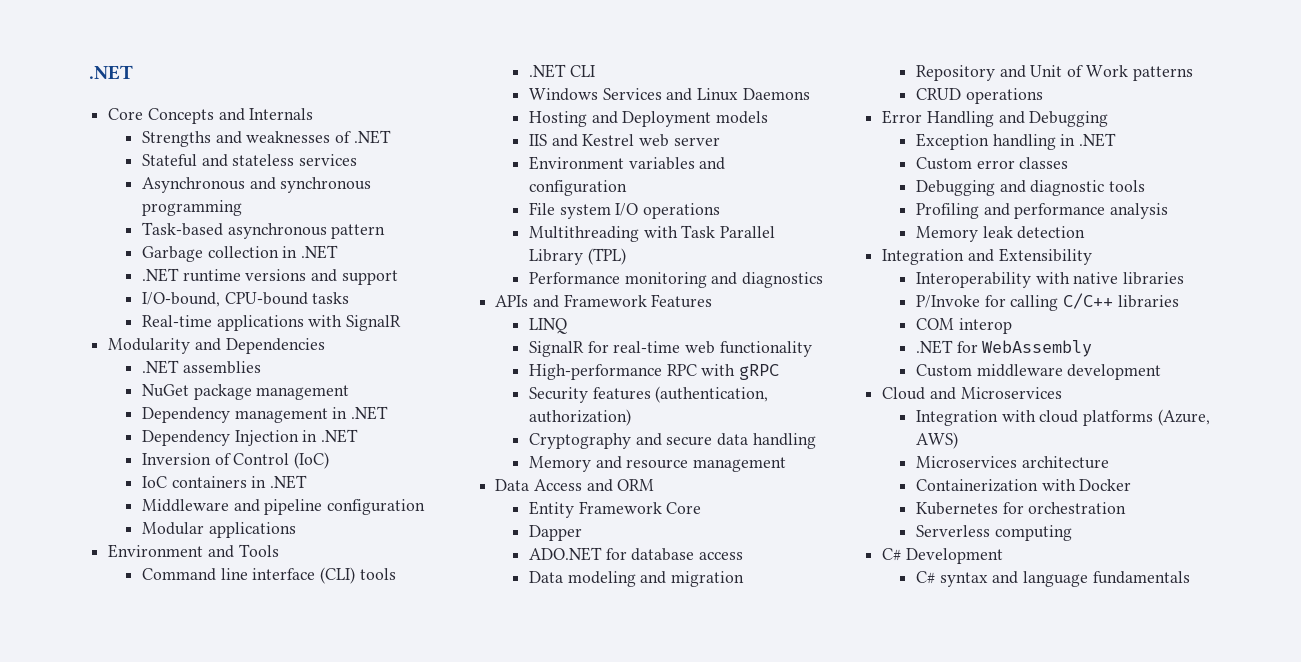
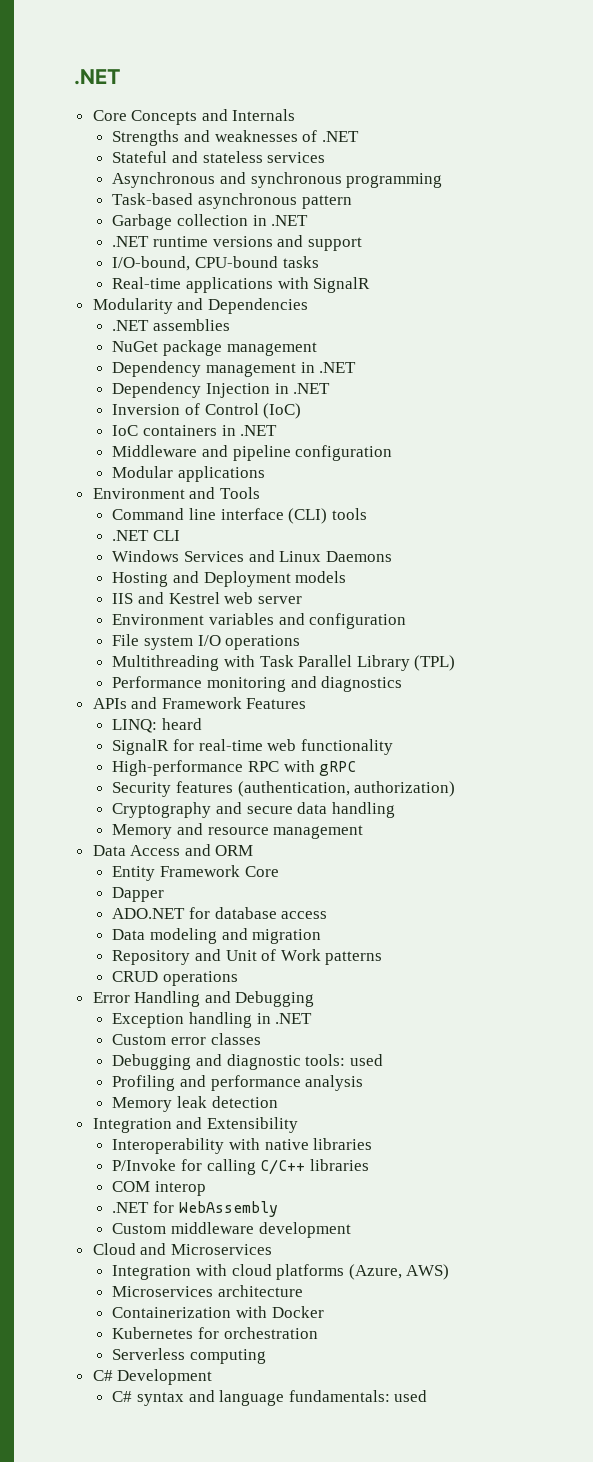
[528,318,567,334] LINQ -> [112,718,203,733] LINQ: heard
[1109,180,1146,192] tools -> [305,1054,383,1066] tools: used
[1092,571,1190,584] fundamentals -> [288,1390,428,1402] fundamentals: used

